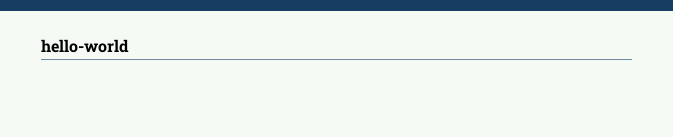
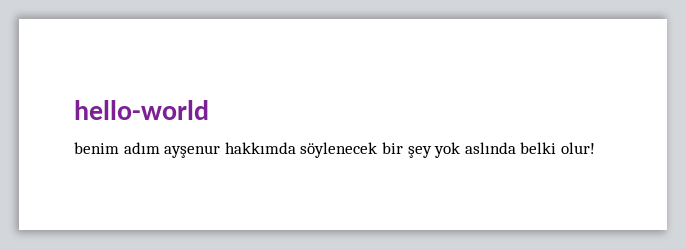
(129, 46) none -> [74,142,595,158] // benim adım ayşenur hakkımda söylenecek bir şey yok aslında belki olur!

